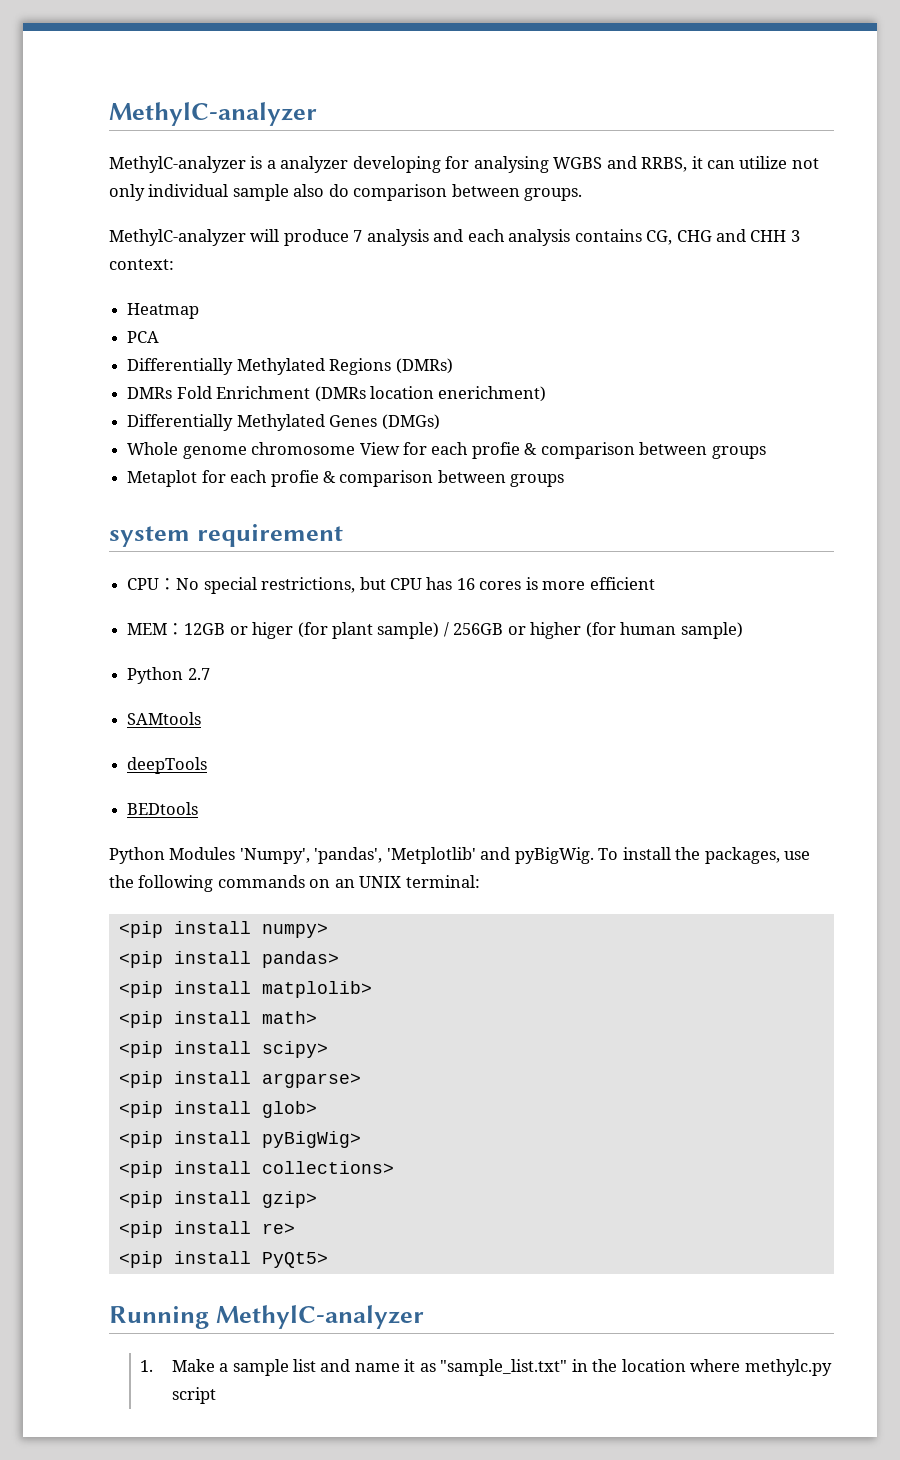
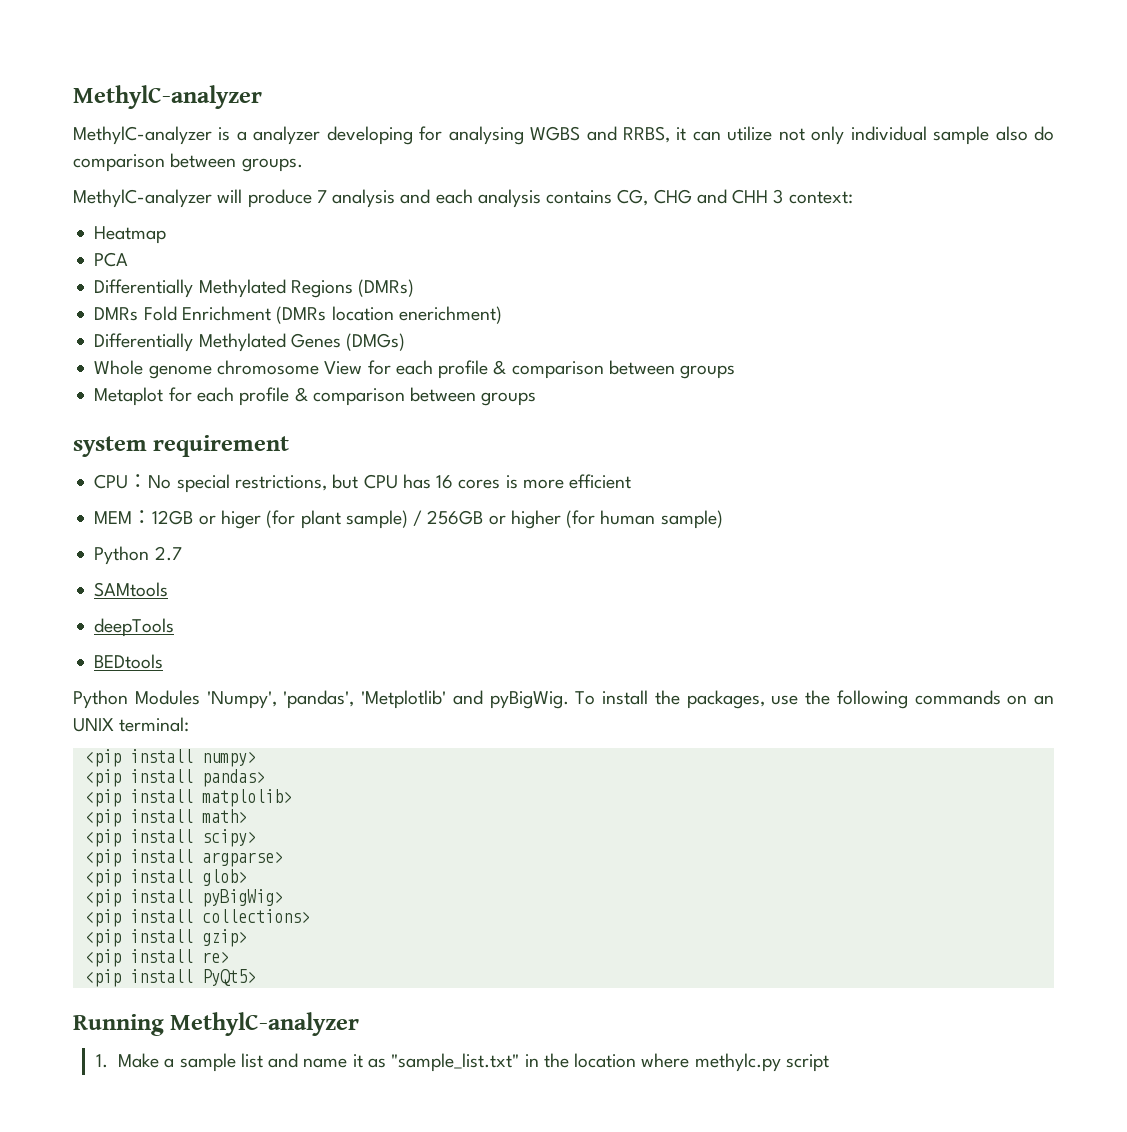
[471,442,520,459] profie -> [438,360,489,379] profile
[270,470,319,487] profie -> [239,387,290,406] profile

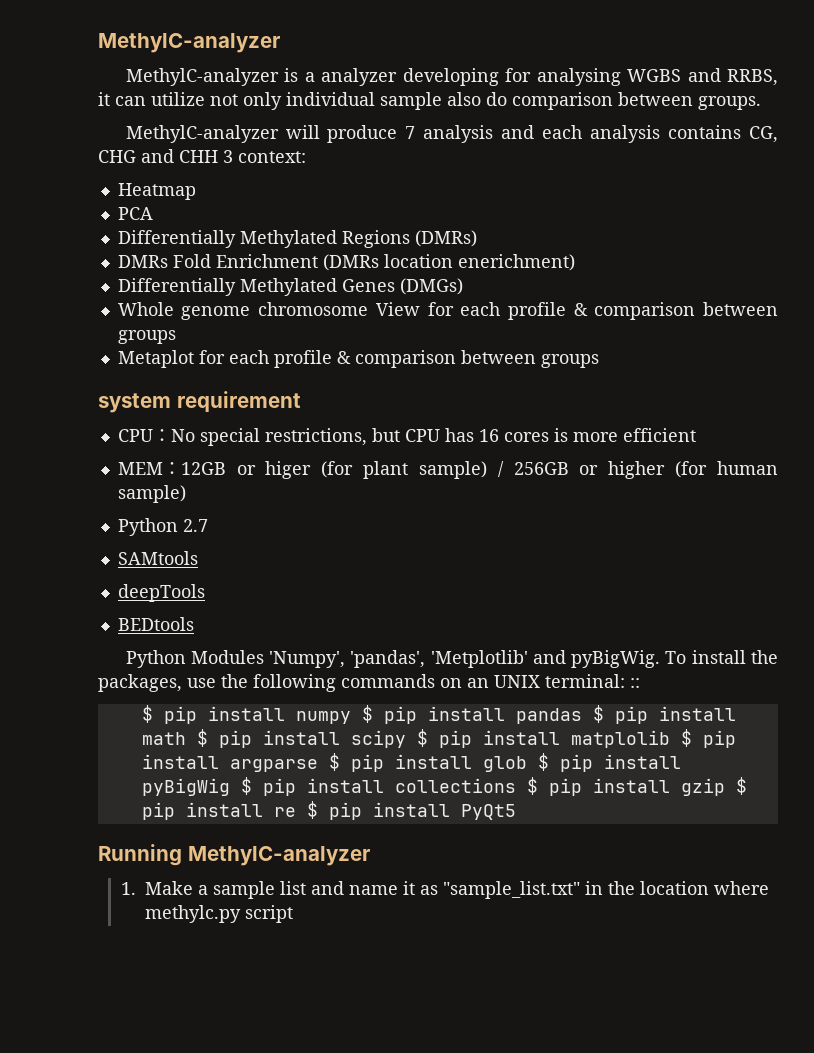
[84,749,256,767] [84,769,265,787] [84,789,292,807] [84,809,247,827] [84,829,256,847] [84,849,283,867] [84,869,247,887] [84,889,283,907] [84,909,310,927] [84,929,247,947] [84,949,229,967] [84,969,256,987] // <pip install numpy> // <pip install pandas> // <pip install matplolib> // <pip install math> // <pip install scipy> // <pip install argparse> // <pip install glob> // <pip install pyBigWig> // <pip install collections> // <pip install gzip> // <pip install re> // <pip install PyQt5> -> [630,678,640,688] [141,705,736,724] [141,729,736,748] [141,753,681,772] [141,777,747,796] [141,801,516,820] :: // $ pip install numpy $ pip install pandas $ pip install math $ pip install scipy $ pip install matplolib $ pip install argparse $ pip install glob $ pip install pyBigWig $ pip install collections $ pip install gzip $ pip install re $ pip install PyQt5

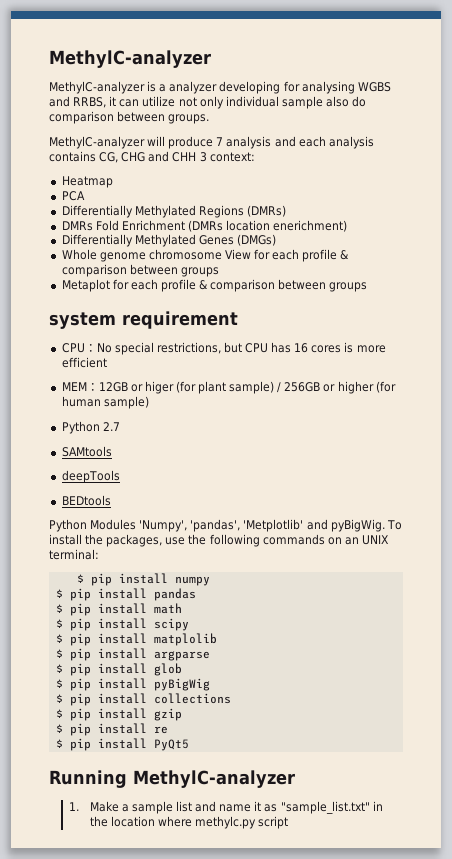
[630,678,640,688] :: -> (99, 554) none
(351, 717) none -> (210, 581) //
(582, 716) none -> (196, 594) //
(186, 738) none -> (182, 608) //
(406, 739) none -> (189, 624) //
(670, 739) none -> (217, 639) //
(318, 765) none -> (210, 656) //
(527, 764) none -> (182, 669) //
(230, 787) none -> (210, 684) //
(516, 785) none -> (231, 698) //
(725, 787) none -> (182, 714) //
(296, 812) none -> (168, 730) //

